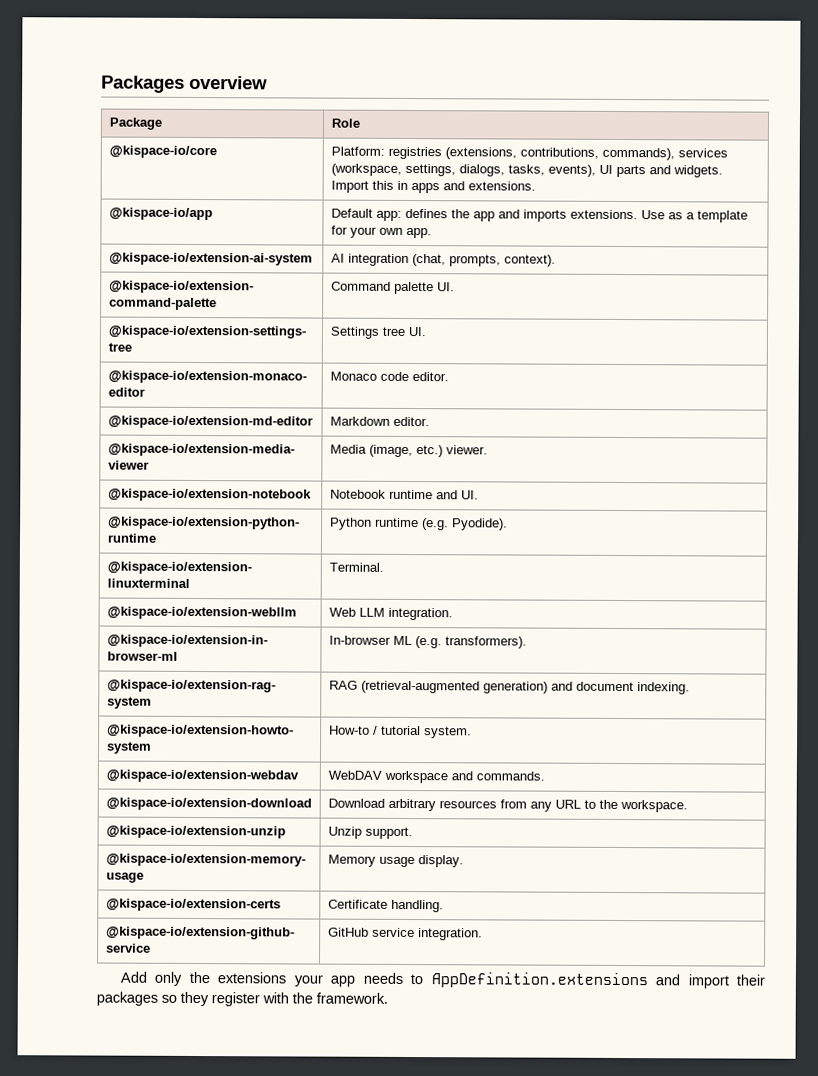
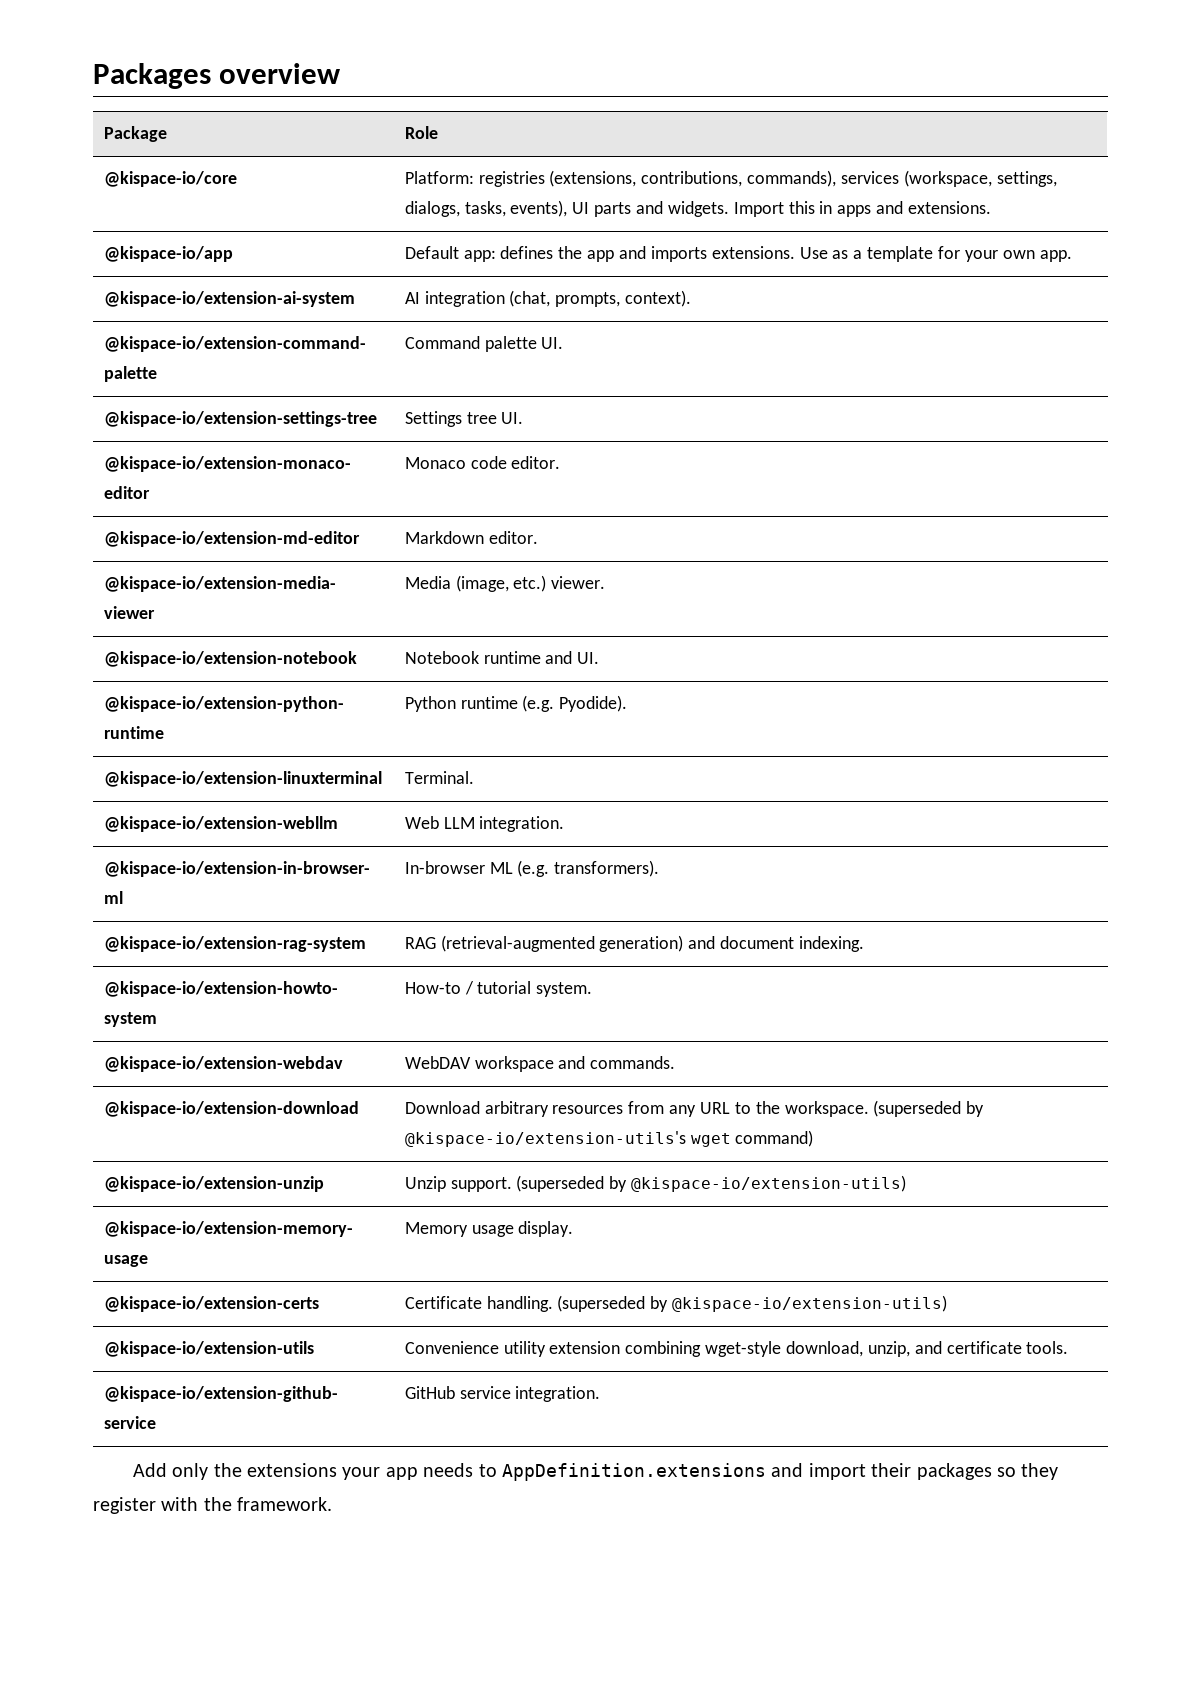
(688, 806) none -> [873,1100,985,1117] [404,1130,814,1147] (superseded by @kispace-io/extension-utils's wget command)
(413, 833) none -> [516,1175,907,1192] (superseded by @kispace-io/extension-utils)
(444, 906) none -> [557,1295,948,1312] [103,1341,314,1357] [404,1341,1069,1357] (superseded by @kispace-io/extension-utils) // @kispace-io/extension-utils | Convenience utility extension combining wget-style download, unzip, and certificate tools.

